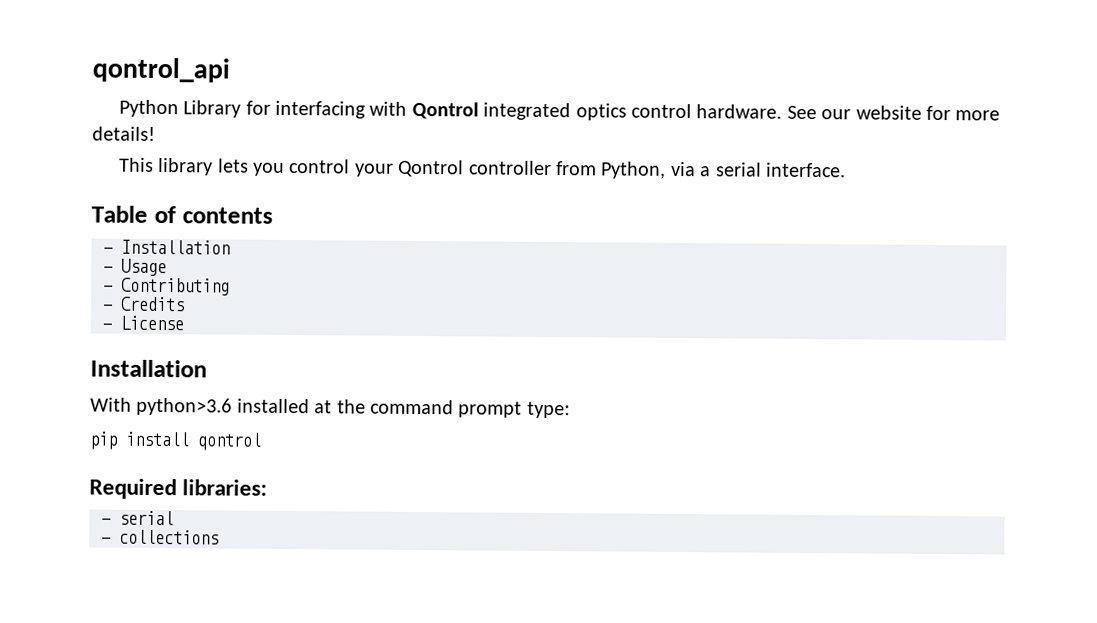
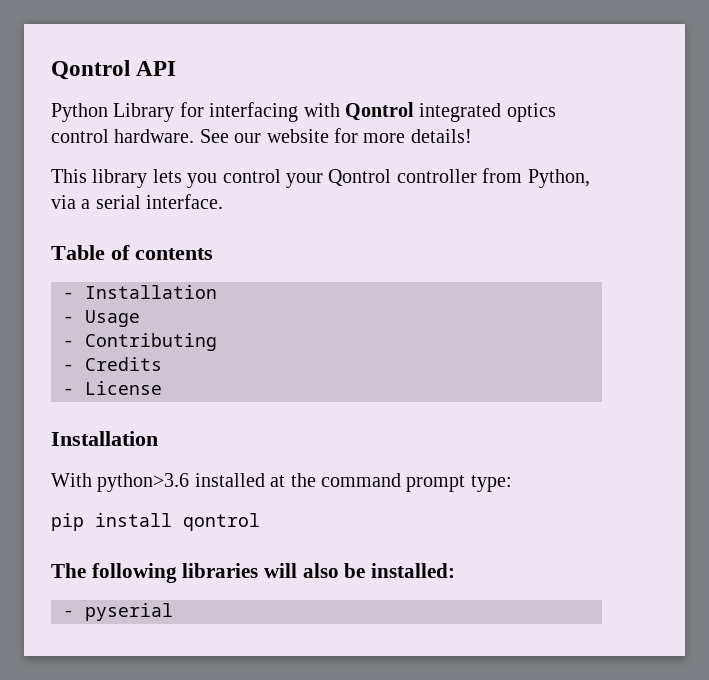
[92,57,230,83] qontrol_api -> [51,60,177,80] Qontrol API
[89,478,268,500] [101,510,174,526] [101,529,219,545] Required libraries: // - serial // - collections -> [51,563,456,583] [63,603,173,621] The following libraries will also be installed: // - pyserial

